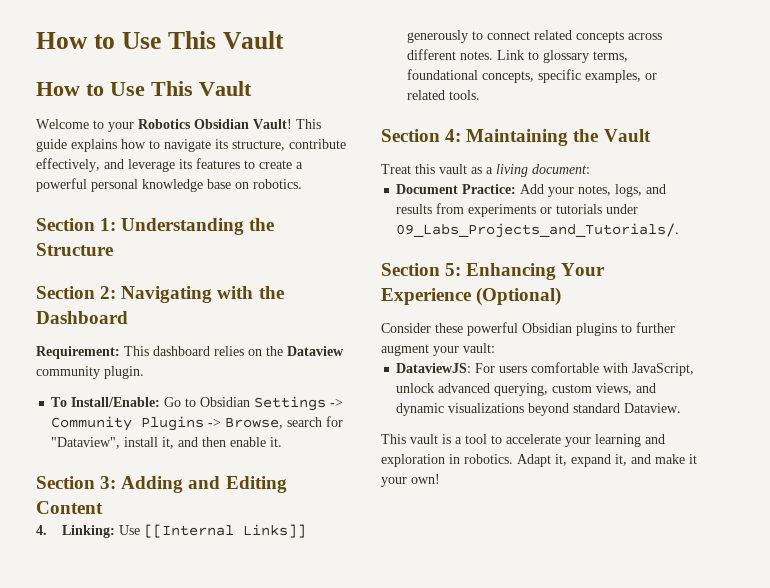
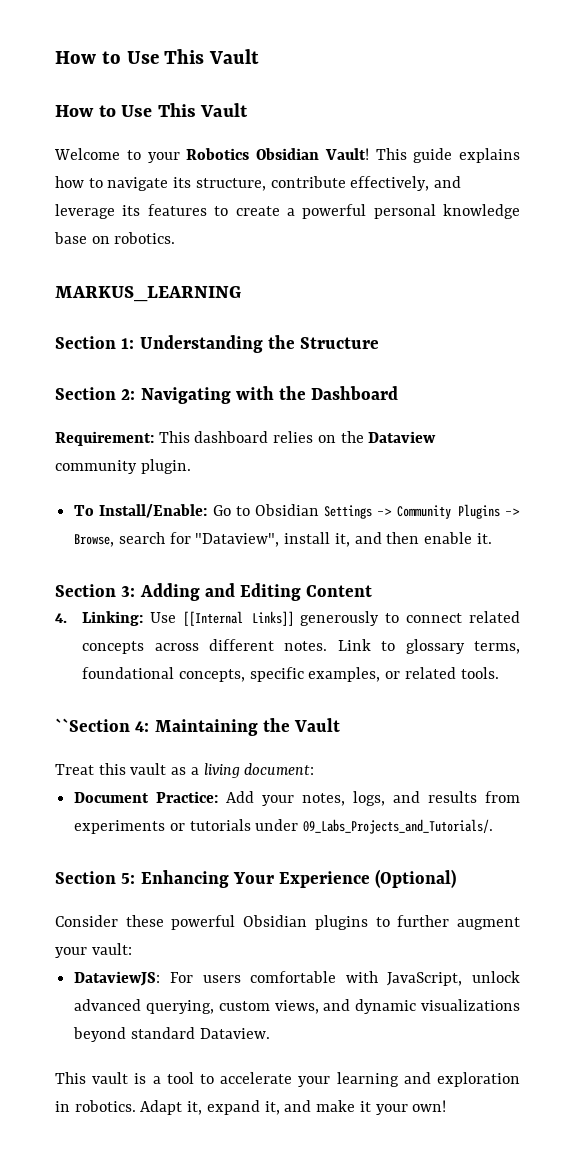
(302, 184) none -> [55,286,241,302] // MARKUS_LEARNING
[381,129,440,142] Section -> [55,718,130,732] ``Section

